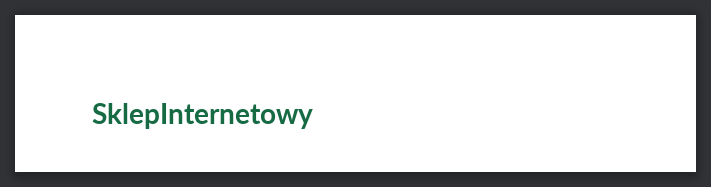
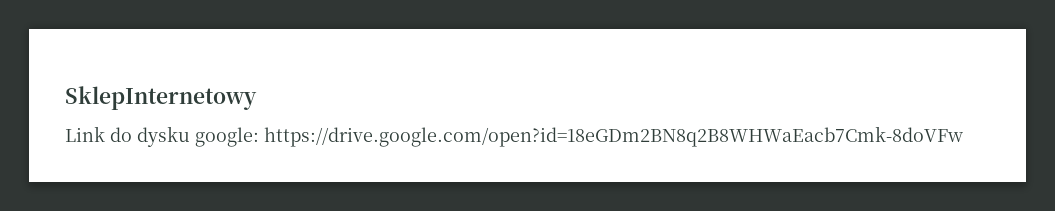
(313, 116) none -> [65,126,963,147] // Link do dysku google: https://drive.google.com/open?id=18eGDm2BN8q2B8WHWaEacb7Cmk-8doVFw

